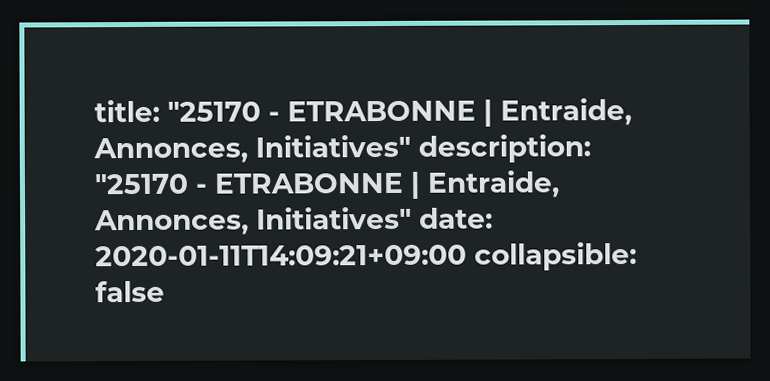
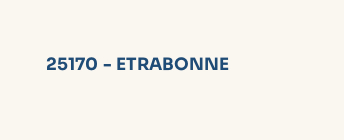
[94,98,632,127] [93,134,591,164] [94,170,560,199] [94,206,493,236] [95,241,637,271] [95,280,165,303] title: "25170 - ETRABONNE | Entraide, Annonces, Initiatives" description: "25170 - ETRABONNE | Entraide, Annonces, Initiatives" date: 2020-01-11T14:09:21+09:00 collapsible: false -> [46,57,230,71] 25170 - ETRABONNE

